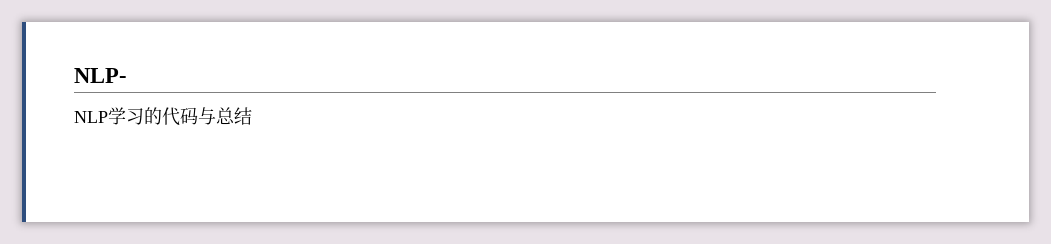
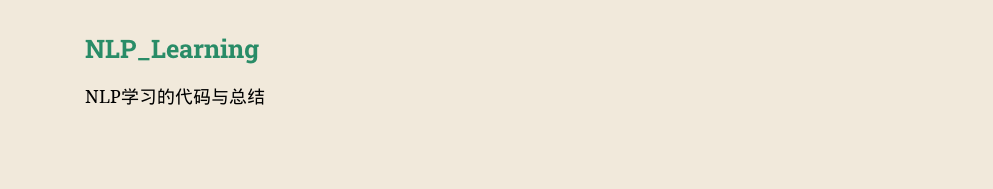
[74,68,127,83] NLP- -> [85,38,259,64] NLP_Learning

